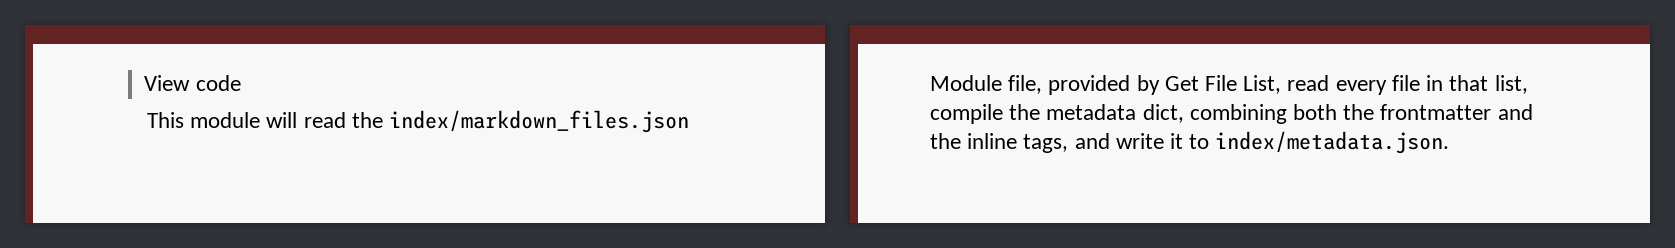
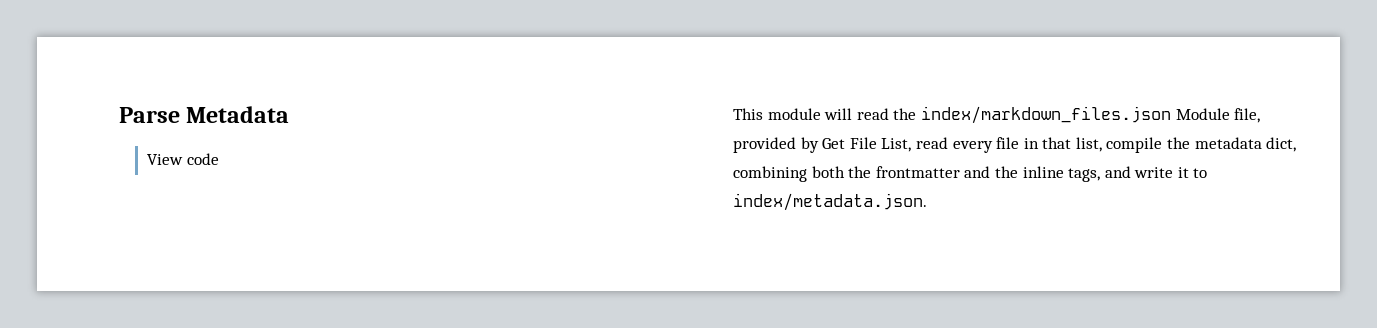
(144, 83) none -> [119,106,290,123] Parse Metadata //

